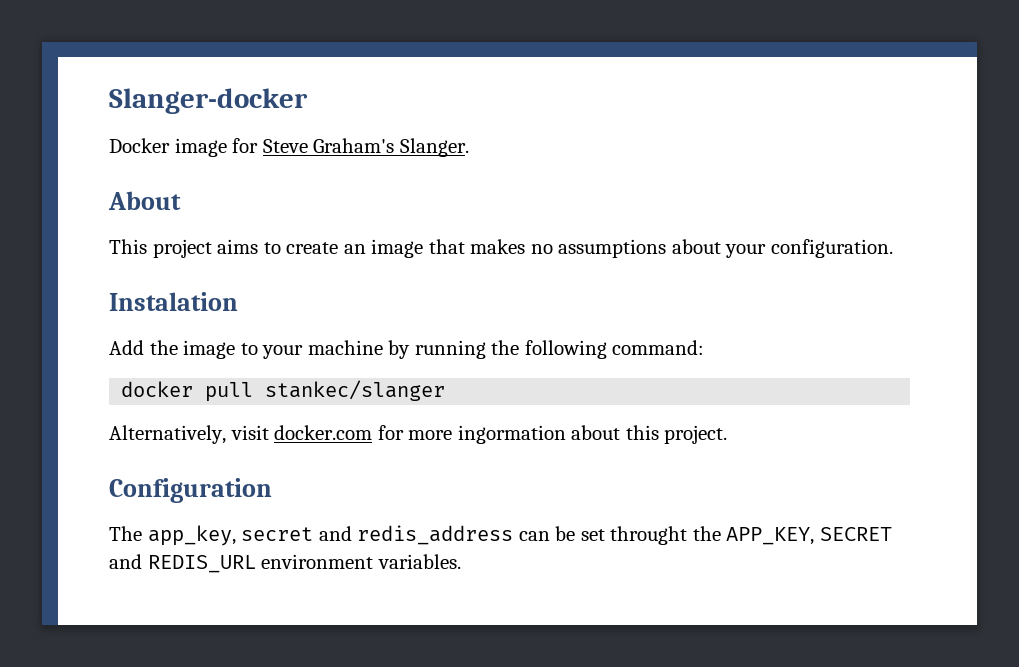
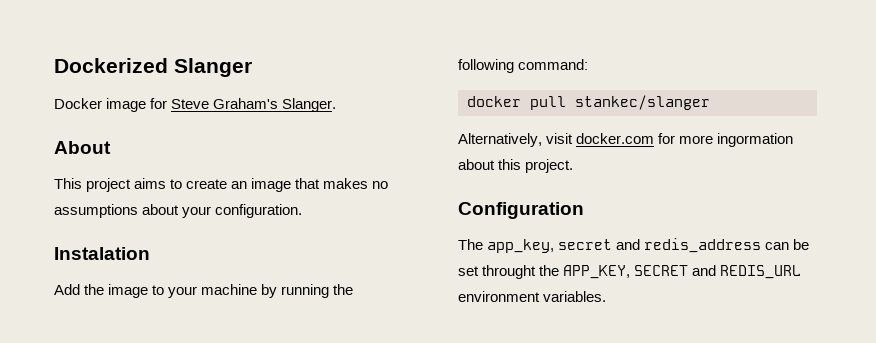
[109,88,308,114] Slanger-docker -> [54,58,252,77] Dockerized Slanger

